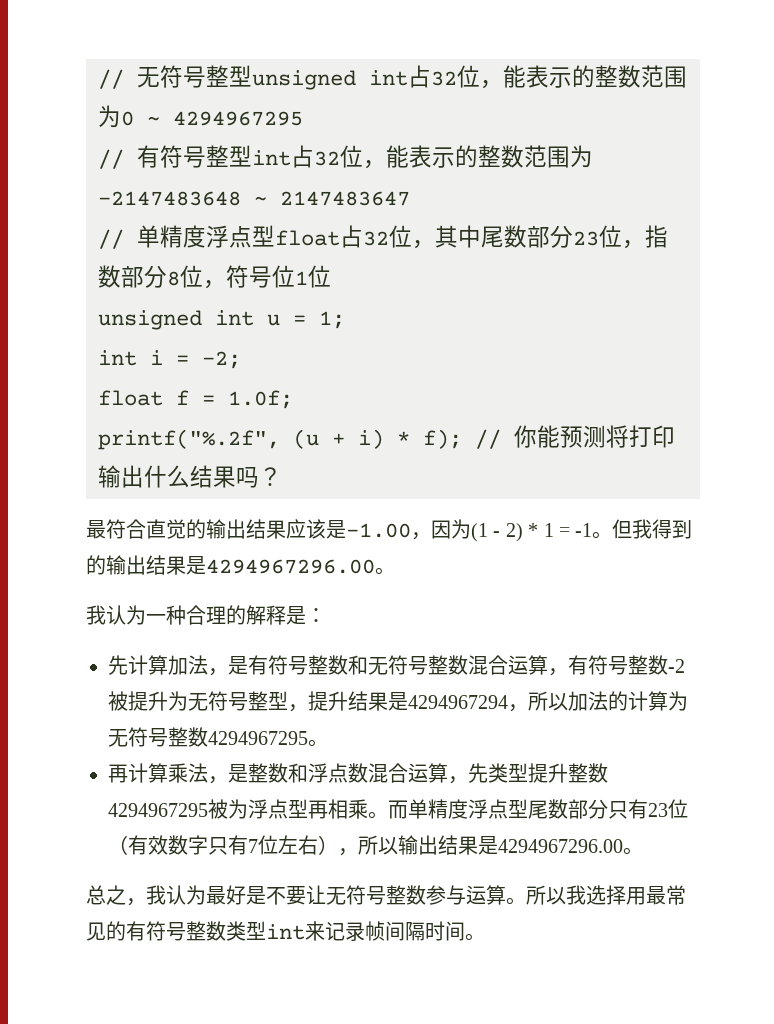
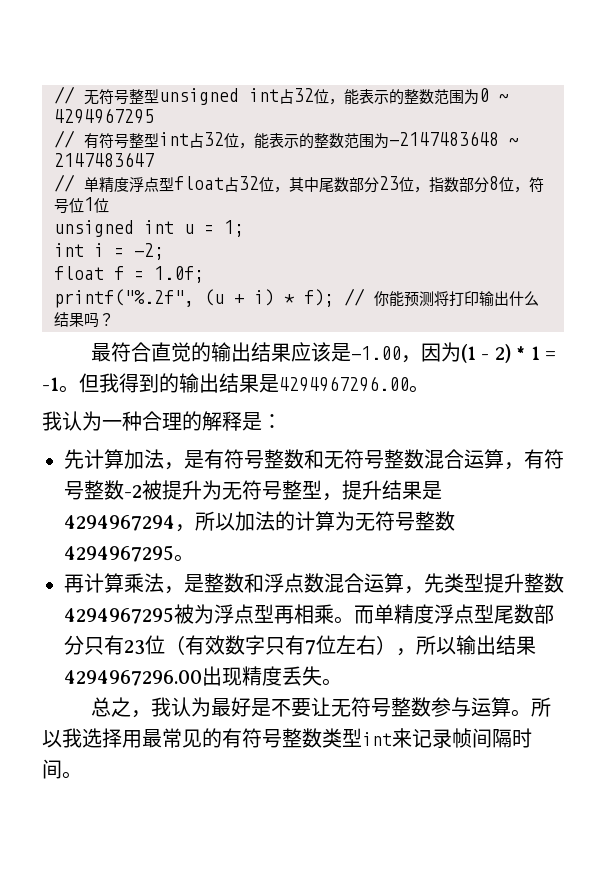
[478,836,623,855] 是4294967296.00 -> [64,666,322,686] 4294967296.00出现精度丢失

